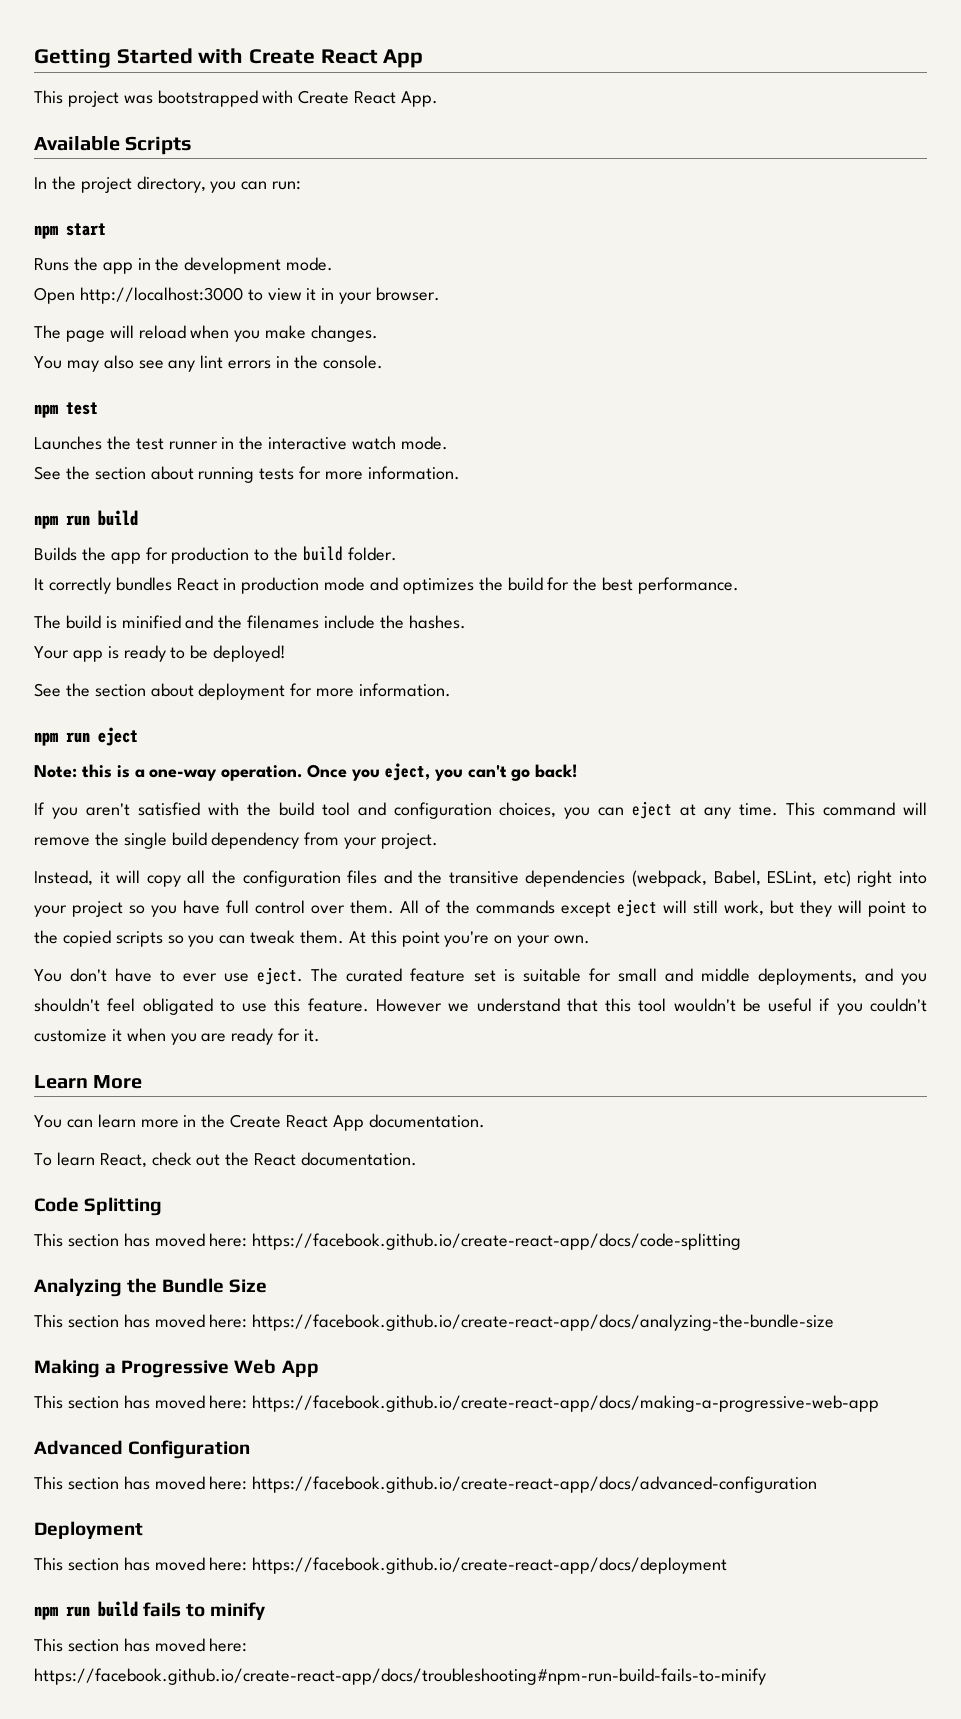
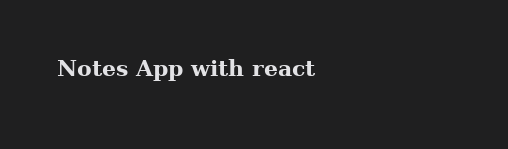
[34,48,424,68] [34,90,439,107] [34,136,193,155] [34,176,302,193] [34,223,106,239] [34,257,334,274] [34,287,441,304] [34,325,379,342] [34,355,383,372] [34,402,98,418] [34,436,448,450] [34,466,460,483] [34,510,138,529] [34,546,397,564] [34,577,740,594] [34,615,466,629] [34,645,287,662] [34,683,452,700] [34,727,138,746] [34,763,578,781] [34,801,927,819] [34,832,439,849] [34,870,928,887] [34,899,927,917] [34,930,591,947] [34,967,928,985] [34,998,928,1015] [34,1028,321,1045] [34,1075,143,1089] [34,1114,485,1131] [34,1152,418,1168] [34,1197,163,1216] [34,1233,742,1250] [34,1278,268,1297] [34,1314,835,1331] [34,1359,319,1378] [34,1395,880,1412] [34,1440,251,1459] [34,1476,818,1493] [34,1521,143,1539] [34,1557,728,1574] [34,1601,266,1620] [34,1638,248,1652] [34,1668,766,1685] Getting Started with Create React App // This project was bootstrapped with Create React App. // Available Scripts // In the project directory, you can run: // npm start // Runs the app in the development mode. // Open http://localhost:3000 to view it in your browser. // The page will reload when you make changes. // You may also see any lint errors in the console. // npm test // Launches the test runner in the interactive watch mode. // See the section about running tests for more information. // npm run build // Builds the app for production to the build folder. // It correctly bundles React in production mode and optimizes the build for the best performance. // The build is minified and the filenames include the hashes. // Your app is ready to be deployed! // See the section about deployment for more information. // npm run eject // Note: this is a one-way operation. Once you eject, you can't go back! // If you aren't satisfied with the build tool and configuration choices, you can eject at any time. This command will remove the single build dependency from your project. // Instead, it will copy all the configuration files and the transitive dependencies (webpack, Babel, ESLint, etc) right into your project so you have full control over them. All of the commands except eject will still work, but they will point to the copied scripts so you can tweak them. At this point you're on your own. // You don't have to ever use eject. The curated feature set is suitable for small and middle deployments, and you shouldn't feel obligated to use this feature. However we understand that this tool wouldn't be useful if you couldn't customize it when you are ready for it. // Learn More // You can learn more in the Create React App documentation. // To learn React, check out the React documentation. // Code Splitting // This section has moved here: https://facebook.github.io/create-react-app/docs/code-splitting // Analyzing the Bundle Size // This section has moved here: https://facebook.github.io/create-react-app/docs/analyzing-the-bundle-size // Making a Progressive Web App // This section has moved here: https://facebook.github.io/create-react-app/docs/making-a-progressive-web-app // Advanced Configuration // This section has moved here: https://facebook.github.io/create-react-app/docs/advanced-configuration // Deployment // This section has moved here: https://facebook.github.io/create-react-app/docs/deployment // npm run build fails to minify // This section has moved here: https://facebook.github.io/create-react-app/docs/troubleshooting#npm-run-build-fails-to-minify -> [57,59,316,81] Notes App with react

